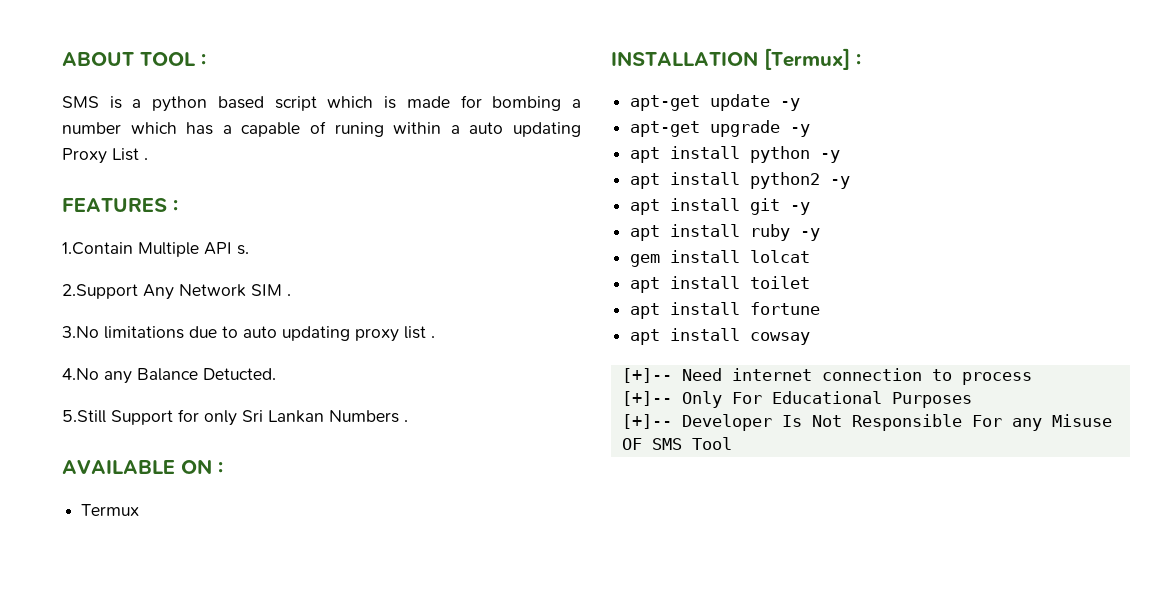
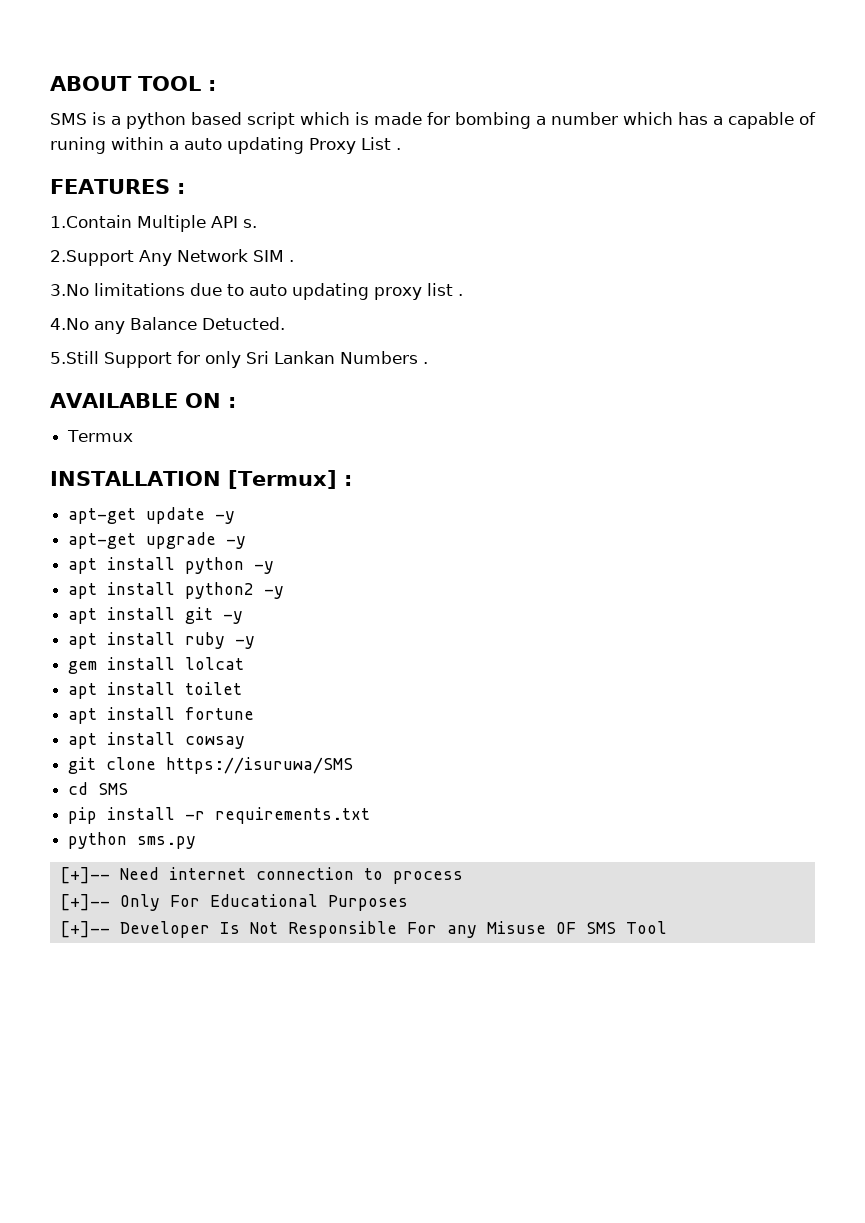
(811, 338) none -> [68,757,354,774] [68,782,129,795] [68,807,371,824] [68,832,197,849] // git clone https://isuruwa/SMS // cd SMS // pip install -r requirements.txt // python sms.py

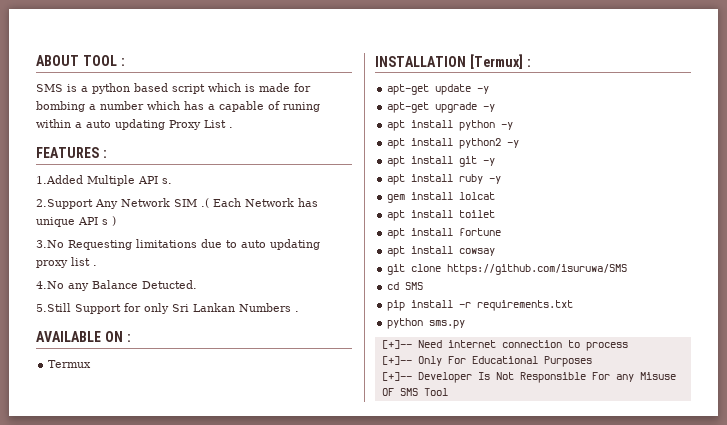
[50,215,132,228] 1.Contain -> [36,175,83,184] 1.Added
[289,260,294,262] . -> [201,198,318,208] [36,216,116,227] .( Each Network has unique API s )
(89, 290) none -> [68,240,132,250] Requesting
[166,757,354,774] https://isuruwa/SMS -> [447,264,628,275] https://github.com/isuruwa/SMS

